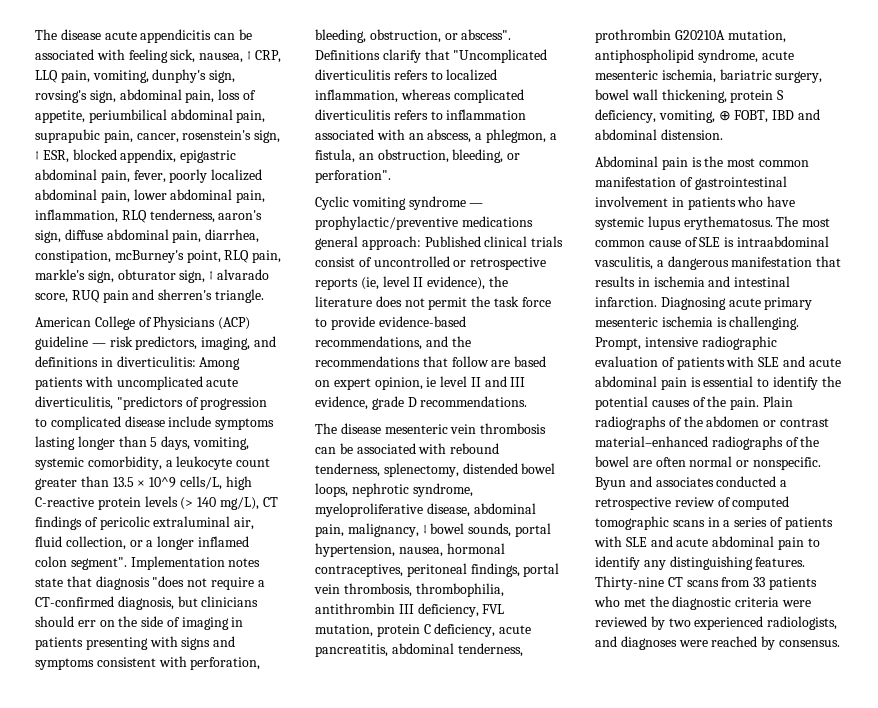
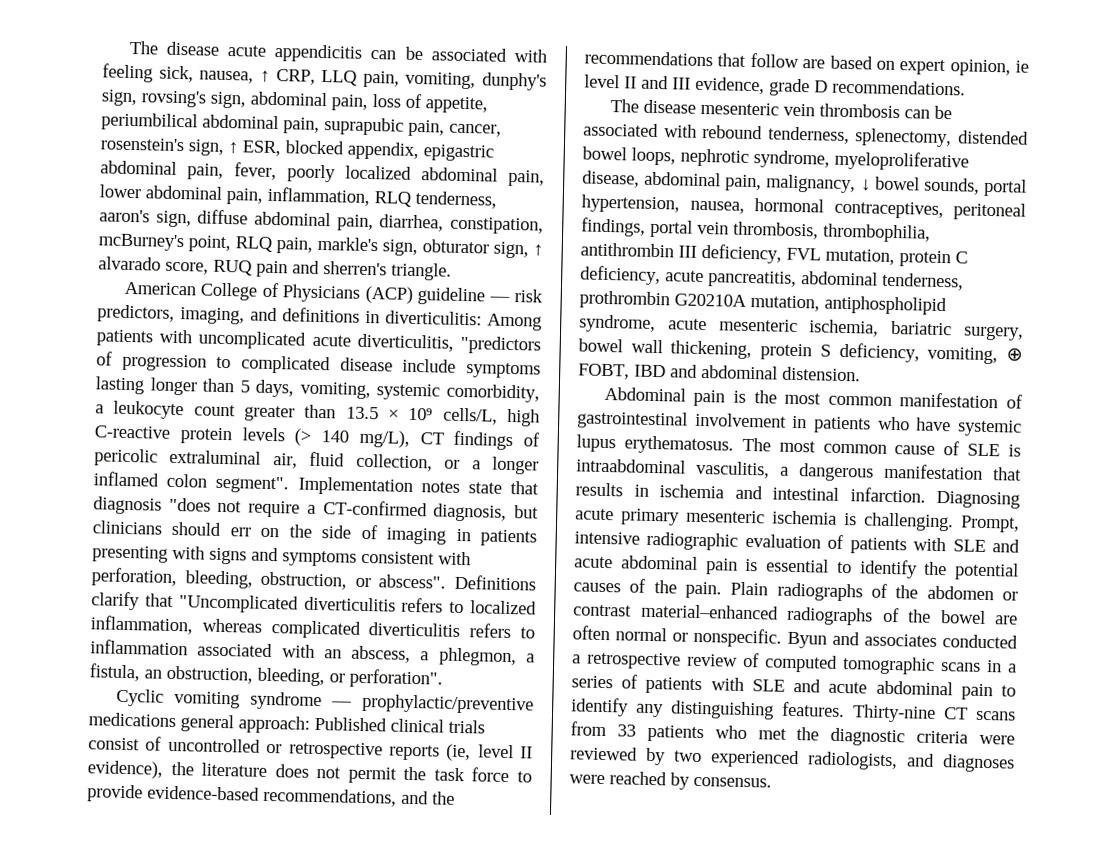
[149,477,177,488] 10^9 -> [408,407,434,421] 10⁹

